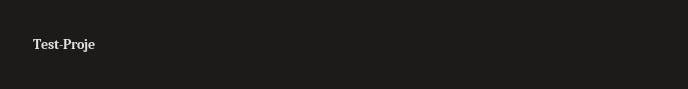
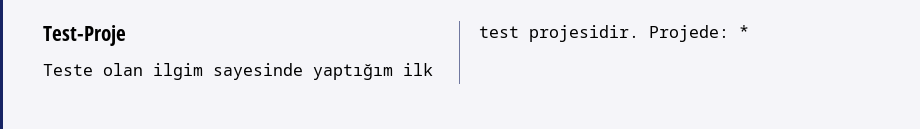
(95, 45) none -> [43,63,433,80] [479,25,749,42] // Teste olan ilgim sayesinde yaptığım ilk test projesidir. Projede: *

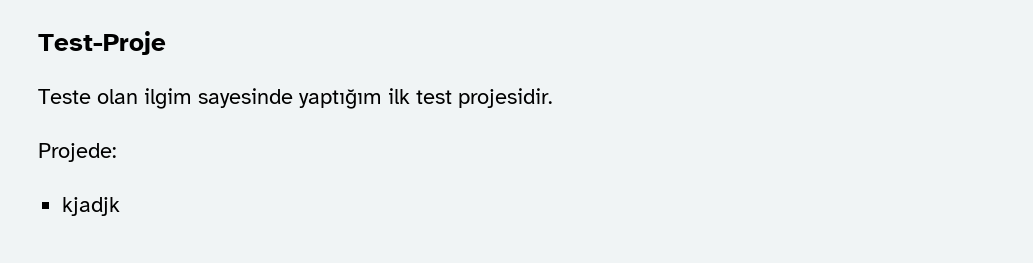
(639, 33) none -> (553, 98) //
[739,25,749,38] * -> [62,197,121,216] // kjadjk

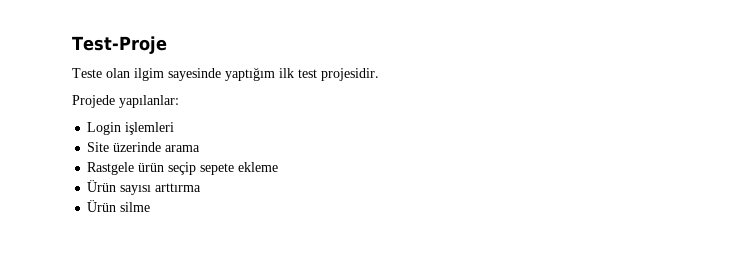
[38,143,117,162] [62,197,121,216] Projede: // kjadjk -> [72,95,179,108] [87,122,175,135] [87,142,201,152] [87,162,279,175] [87,180,202,195] [87,200,151,212] Projede yapılanlar: // Login işlemleri // Site üzerinde arama // Rastgele ürün seçip sepete ekleme // Ürün sayısı arttırma // Ürün silme

